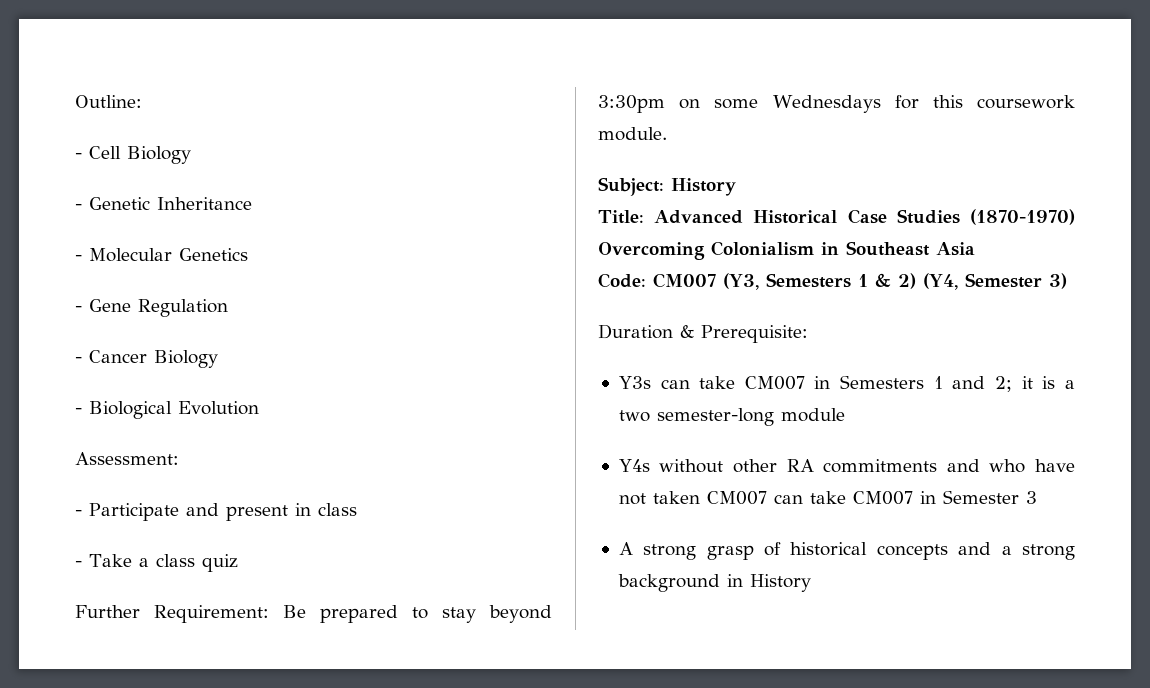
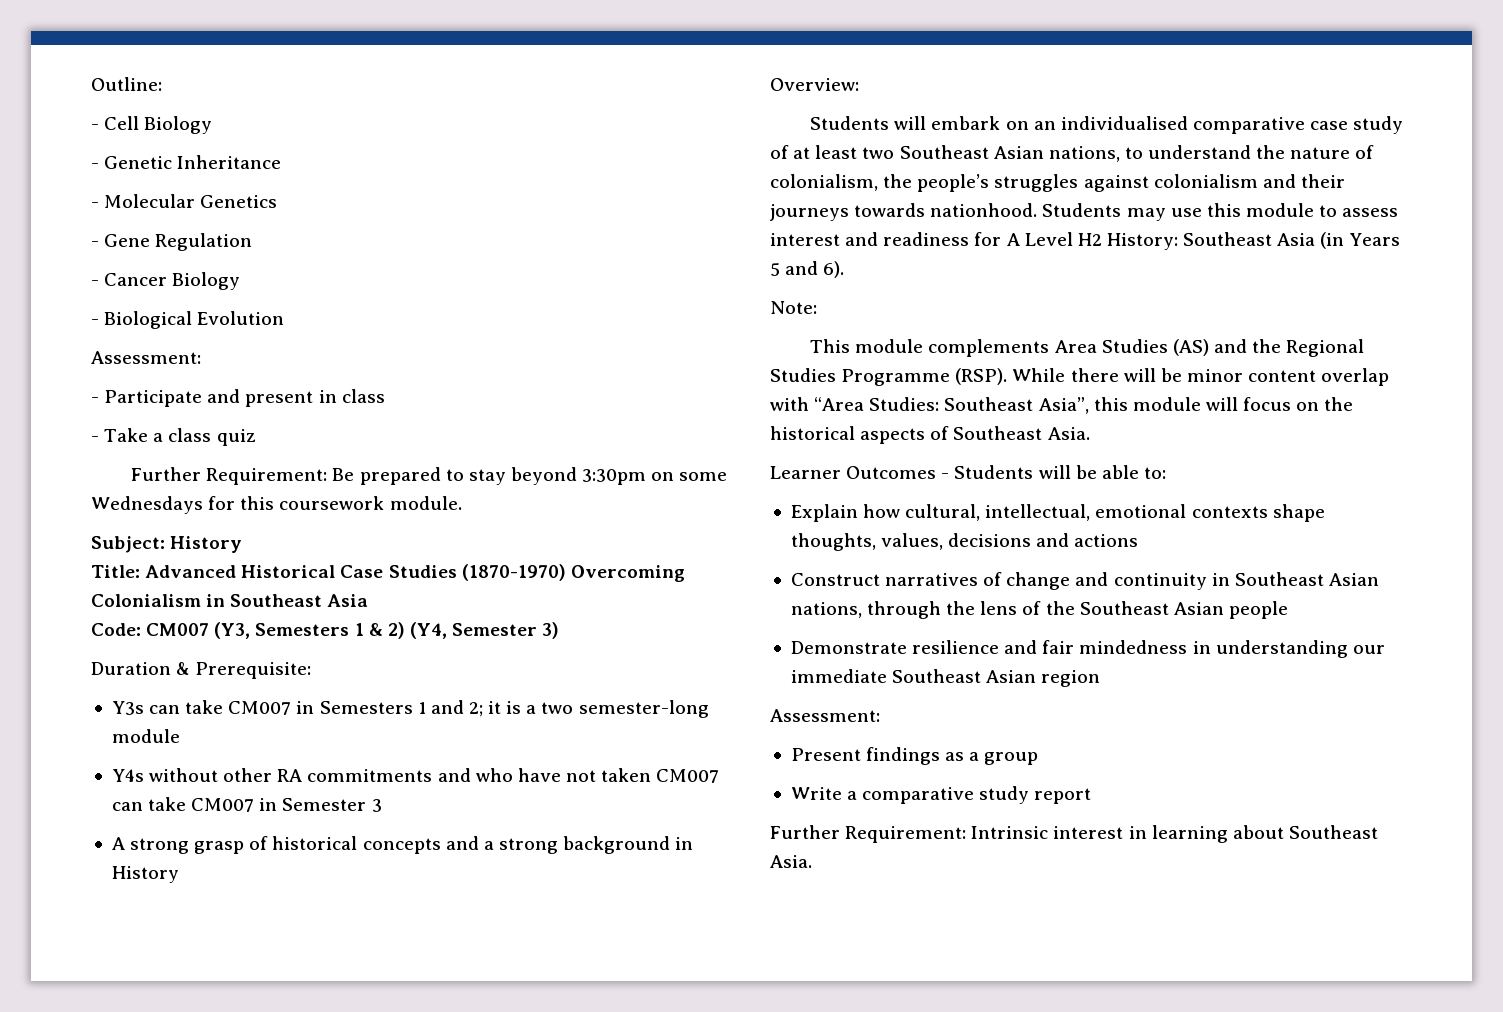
(811, 583) none -> [770,78,859,91] [810,116,1404,134] [770,145,1375,162] [770,174,1345,192] [770,203,1399,221] [770,232,1401,250] [770,261,845,278] [770,301,817,314] [810,339,1365,357] [770,368,1390,386] [770,397,1354,414] [770,426,1090,444] [770,465,1166,479] [790,504,1325,522] [790,533,1139,551] [790,572,1379,590] [790,601,1288,619] [790,640,1385,658] [790,669,1101,687] [770,709,880,722] [790,747,1039,765] [790,786,1092,804] [770,825,1378,843] [770,855,812,868] // Overview: // Students will embark on an individualised comparative case study of at least two Southeast Asian nations, to understand the nature of colonialism, the people’s struggles against colonialism and their journeys towards nationhood. Students may use this module to assess interest and readiness for A Level H2 History: Southeast Asia (in Years 5 and 6). // Note: // This module complements Area Studies (AS) and the Regional Studies Programme (RSP). While there will be minor content overlap with “Area Studies: Southeast Asia”, this module will focus on the historical aspects of Southeast Asia. // Learner Outcomes - Students will be able to: // Explain how cultural, intellectual, emotional contexts shape thoughts, values, decisions and actions // Construct narratives of change and continuity in Southeast Asian nations, through the lens of the Southeast Asian people // Demonstrate resilience and fair mindedness in understanding our immediate Southeast Asian region // Assessment: // Present findings as a group // Write a comparative study report // Further Requirement: Intrinsic interest in learning about Southeast Asia.

